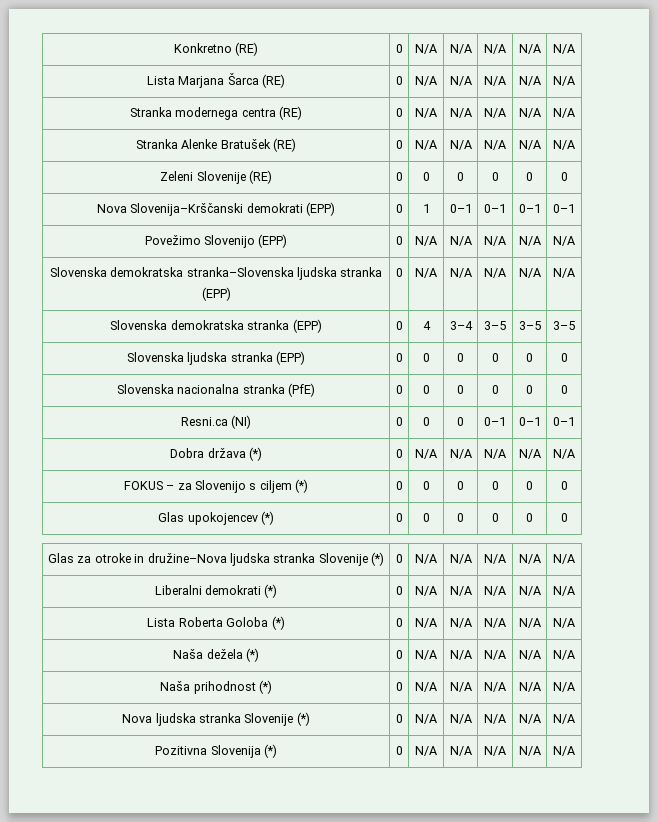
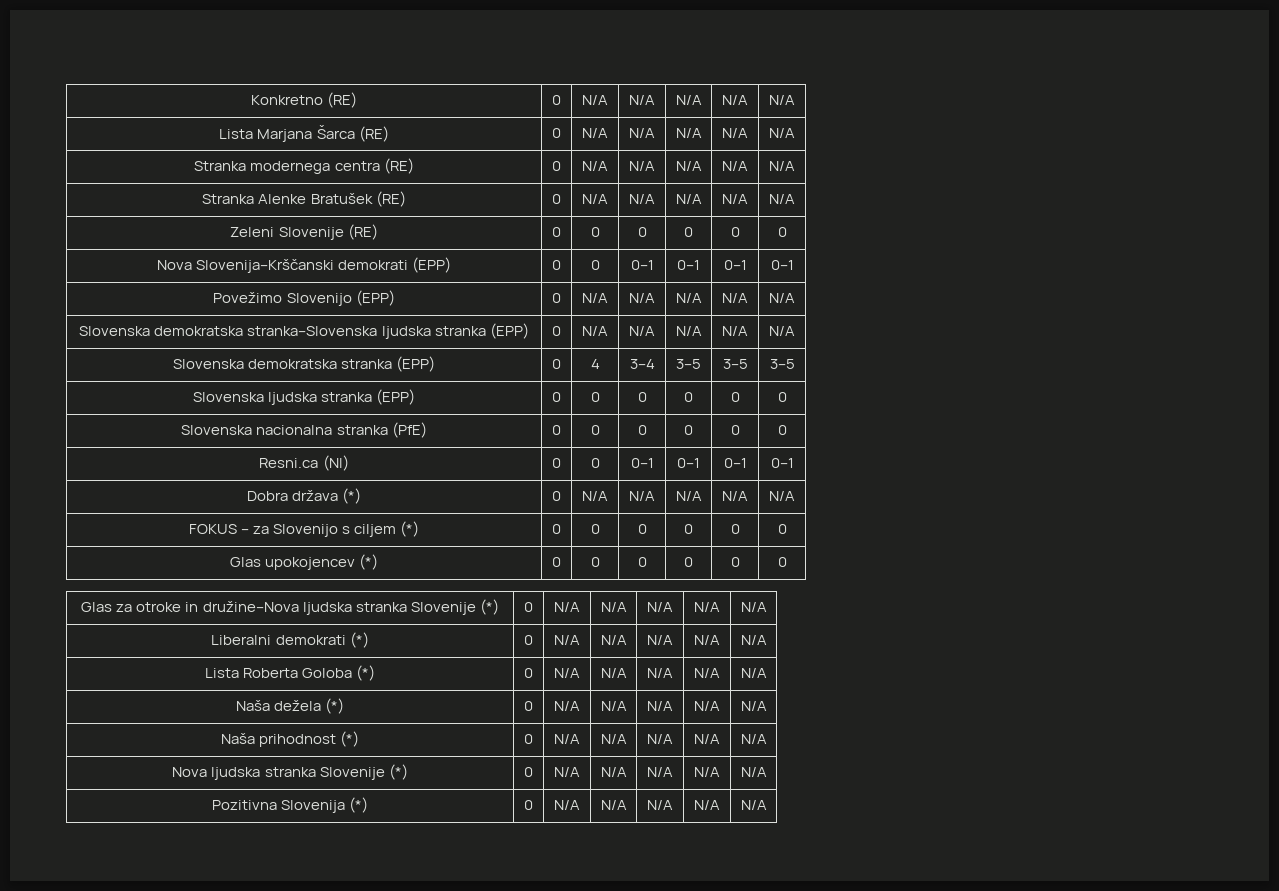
[422,204,430,213] 1 -> [590,260,600,270] 0
[457,417,464,426] 0 -> [630,458,654,468] 0–1

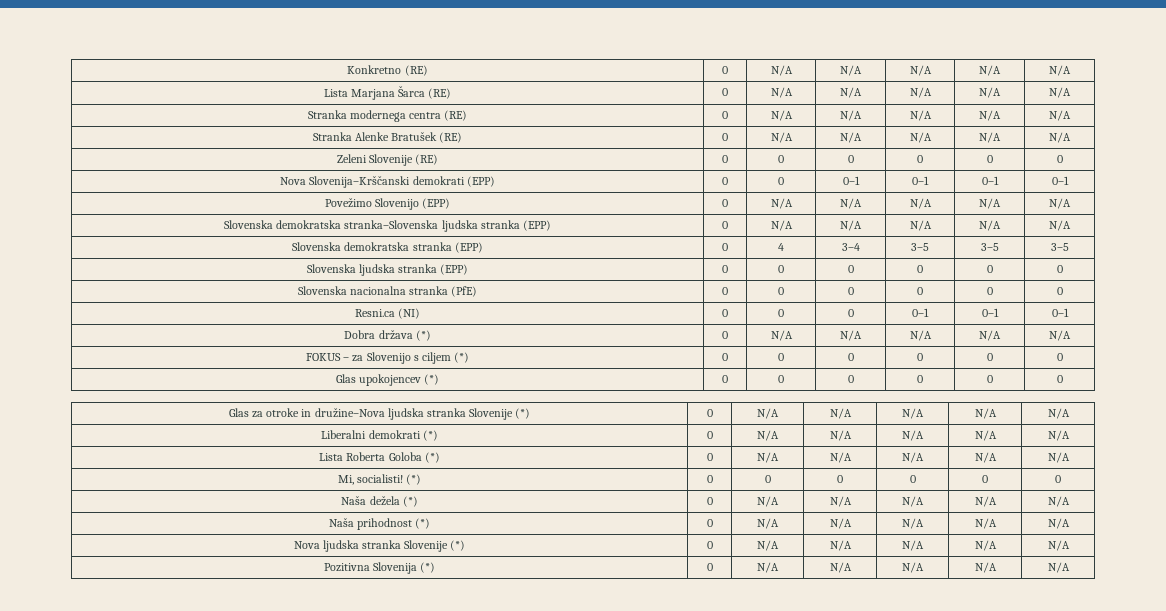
[630,458,654,468] 0–1 -> [847,309,854,317] 0
(767, 673) none -> [337,474,422,485] [706,475,713,483] [764,475,771,483] [837,475,843,483] [909,475,916,483] [982,475,988,483] [1055,475,1061,483] // Mi, socialisti! (*) | 0 | 0 | 0 | 0 | 0 | 0

